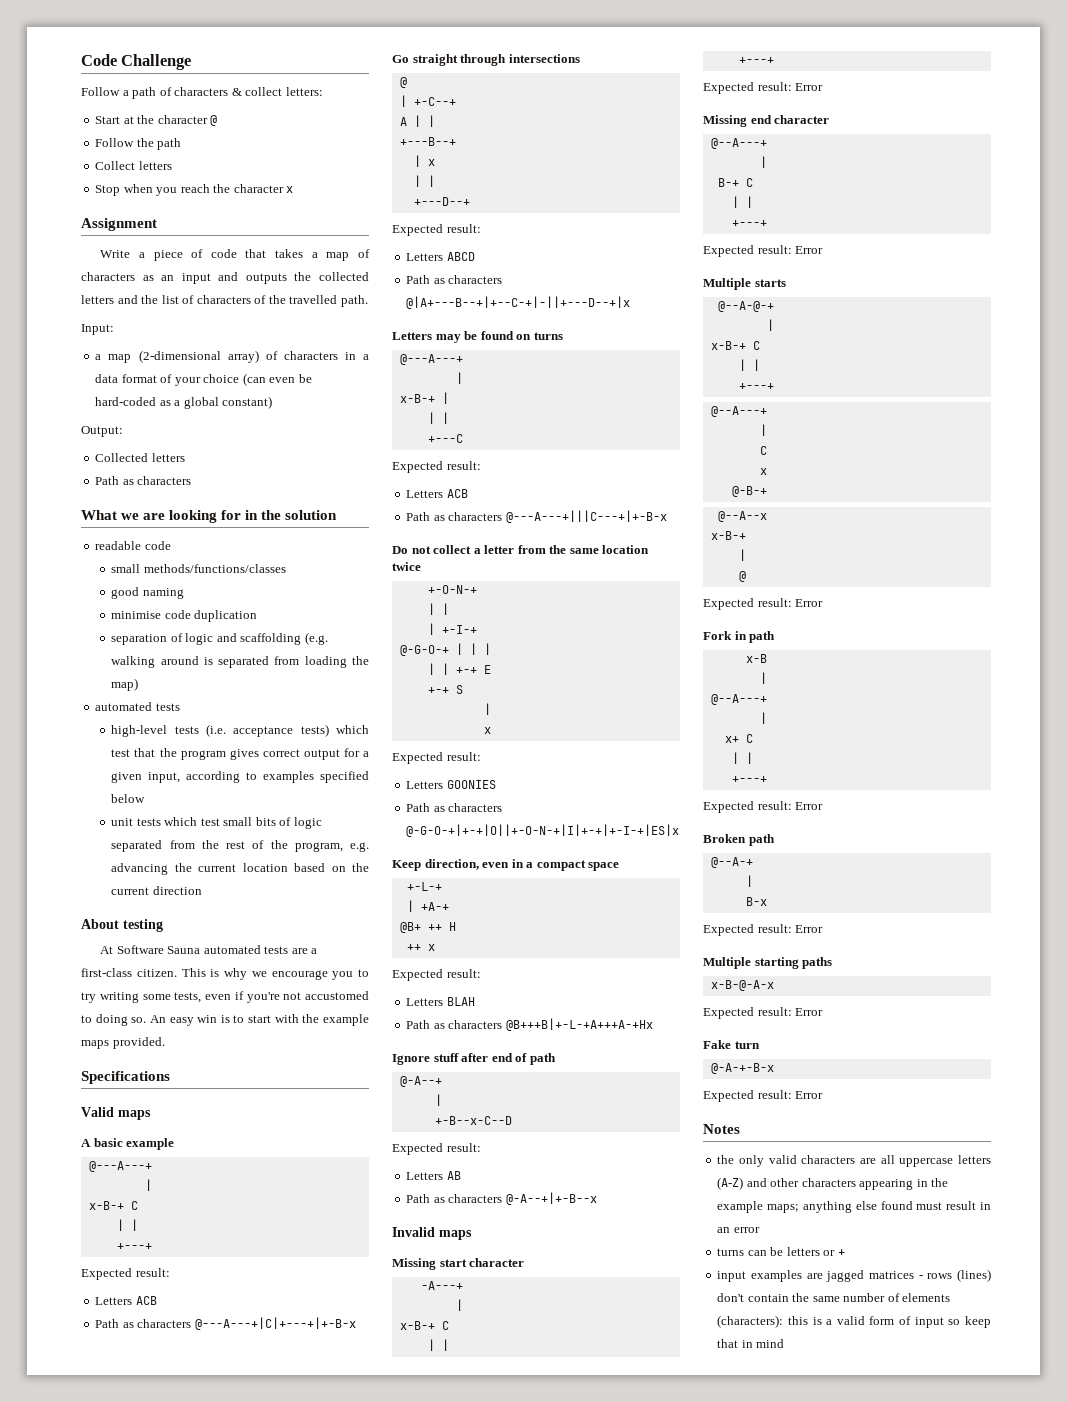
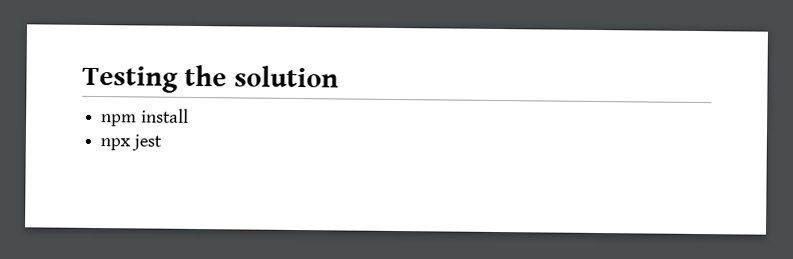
[81,54,192,70] [81,87,323,99] [95,115,218,126] [95,138,182,150] [95,161,172,170] [95,184,294,196] [81,218,157,231] [100,249,370,261] [81,272,370,284] [81,295,368,307] [81,324,114,335] [95,350,369,363] [95,373,312,386] [95,396,273,409] [81,426,123,437] [95,453,185,462] [95,476,192,485] [81,510,338,523] [95,541,171,550] [111,564,286,573] [111,587,184,599] [111,610,258,622] [111,632,328,645] [111,656,370,668] [111,678,139,691] [95,702,180,711] [111,724,369,737] [111,748,370,760] [111,771,370,783] [111,794,146,803] [111,817,322,829] [111,840,369,852] [111,863,370,875] [111,886,202,895] [81,919,163,932] [100,945,318,954] [81,968,369,980] [81,991,369,1003] [81,1014,369,1026] [81,1037,165,1049] [81,1071,170,1084] [81,1107,151,1120] [81,1138,175,1150] [88,1161,152,1172] [144,1179,152,1191] [88,1201,138,1210] [116,1219,138,1231] [116,1243,152,1250] [81,1268,170,1280] [95,1296,157,1305] [95,1317,356,1330] [392,54,580,66] [399,77,407,88] [399,95,456,107] [399,115,435,127] [399,137,456,146] [413,155,435,167] [413,175,435,187] [413,197,470,206] [392,224,481,236] [406,252,475,261] [406,275,503,284] [406,296,631,309] [392,331,563,343] [399,354,463,365] [455,372,463,384] [399,392,449,404] [427,412,449,424] [427,434,463,443] [392,461,481,473] [406,489,468,498] [406,510,667,523] [392,545,650,554] [392,562,421,571] [427,585,477,594] [427,603,449,615] [427,623,477,635] [399,643,491,656] [427,663,491,675] [427,685,463,694] [483,703,491,715] [483,727,491,734] [392,752,481,764] [406,780,496,789] [406,803,503,812] [406,824,680,837] [392,859,620,871] [406,882,442,891] [406,900,449,912] [399,922,456,933] [406,944,435,951] [392,969,481,981] [406,997,475,1006] [406,1018,653,1031] [392,1053,556,1065] [399,1076,442,1087] [434,1094,442,1106] [434,1116,512,1125] [392,1143,481,1155] [406,1171,461,1180] [406,1192,597,1205] [392,1227,472,1240] [392,1258,525,1270] [420,1281,463,1290] [455,1299,463,1311] [399,1321,449,1330] [427,1339,449,1351] [738,57,774,64] [703,82,824,94] [703,115,830,127] [710,138,767,149] [759,156,767,168] [717,178,753,187] [731,196,753,208] [731,220,767,227] [703,245,824,257] [703,278,786,290] [717,301,774,312] [766,319,774,331] [710,341,760,350] [738,359,760,371] [738,383,774,390] [710,406,767,417] [759,424,767,436] [759,446,767,455] [759,468,767,475] [731,486,767,497] [717,511,767,522] [710,531,746,540] [738,549,746,561] [738,571,746,582] [703,598,824,610] [703,631,776,643] [745,654,767,663] [759,672,767,684] [710,694,767,705] [759,712,767,724] [724,734,753,743] [731,752,753,764] [731,776,767,783] [703,801,824,813] [703,834,775,846] [710,857,753,868] [745,875,753,887] [745,897,767,906] [703,924,824,936] [703,957,833,969] [710,980,774,991] [703,1007,824,1019] [703,1040,760,1049] [710,1063,774,1074] [703,1090,824,1102] [703,1124,740,1134] [717,1155,991,1167] [717,1177,949,1190] [717,1201,991,1213] [717,1227,760,1233] [717,1247,845,1256] [717,1269,991,1282] [717,1293,951,1302] [717,1315,991,1328] [717,1339,785,1348] Code Challenge // Follow a path of characters & collect letters: // Start at the character @ // Follow the path // Collect letters // Stop when you reach the character x // Assignment // Write a piece of code that takes a map of characters as an input and outputs the collected letters and the list of characters of the travelled path. // Input: // a map (2-dimensional array) of characters in a data format of your choice (can even be hard-coded as a global constant) // Output: // Collected letters // Path as characters // What we are looking for in the solution // readable code // small methods/functions/classes // good naming // minimise code duplication // separation of logic and scaffolding (e.g. walking around is separated from loading the map) // automated tests // high-level tests (i.e. acceptance tests) which test that the program gives correct output for a given input, according to examples specified below // unit tests which test small bits of logic separated from the rest of the program, e.g. advancing the current location based on the current direction // About testing // At Software Sauna automated tests are a first-class citizen. This is why we encourage you to try writing some tests, even if you're not accustomed to doing so. An easy win is to start with the example maps provided. // Specifications // Valid maps // A basic example // @---A---+ // | // x-B-+ C // | | // +---+ // Expected result: // Letters ACB // Path as characters @---A---+|C|+---+|+-B-x // Go straight through intersections // @ // | +-C--+ // A | | // +---B--+ // | x // | | // +---D--+ // Expected result: // Letters ABCD // Path as characters @|A+---B--+|+--C-+|-||+---D--+|x // Letters may be found on turns // @---A---+ // | // x-B-+ | // | | // +---C // Expected result: // Letters ACB // Path as characters @---A---+|||C---+|+-B-x // Do not collect a letter from the same location twice // +-O-N-+ // | | // | +-I-+ // @-G-O-+ | | | // | | +-+ E // +-+ S // | // x // Expected result: // Letters GOONIES // Path as characters @-G-O-+|+-+|O||+-O-N-+|I|+-+|+-I-+|ES|x // Keep direction, even in a compact space // +-L-+ // | +A-+ // @B+ ++ H // ++ x // Expected result: // Letters BLAH // Path as characters @B+++B|+-L-+A+++A-+Hx // Ignore stuff after end of path // @-A--+ // | // +-B--x-C--D // Expected result: // Letters AB // Path as characters @-A--+|+-B--x // Invalid maps // Missing start character // -A---+ // | // x-B-+ C // | | // +---+ // Expected result: Error // Missing end character // @--A---+ // | // B-+ C // | | // +---+ // Expected result: Error // Multiple starts // @--A-@-+ // | // x-B-+ C // | | // +---+ // @--A---+ // | // C // x // @-B-+ // @--A--x // x-B-+ // | // @ // Expected result: Error // Fork in path // x-B // | // @--A---+ // | // x+ C // | | // +---+ // Expected result: Error // Broken path // @--A-+ // | // B-x // Expected result: Error // Multiple starting paths // x-B-@-A-x // Expected result: Error // Fake turn // @-A-+-B-x // Expected result: Error // Notes // the only valid characters are all uppercase letters (A-Z) and other characters appearing in the example maps; anything else found must result in an error // turns can be letters or + // input examples are jagged matrices - rows (lines) don't contain the same number of elements (characters): this is a valid form of input so keep that in mind -> [82,64,339,93] [101,108,189,127] [100,134,162,151] Testing the solution // npm install // npx jest

